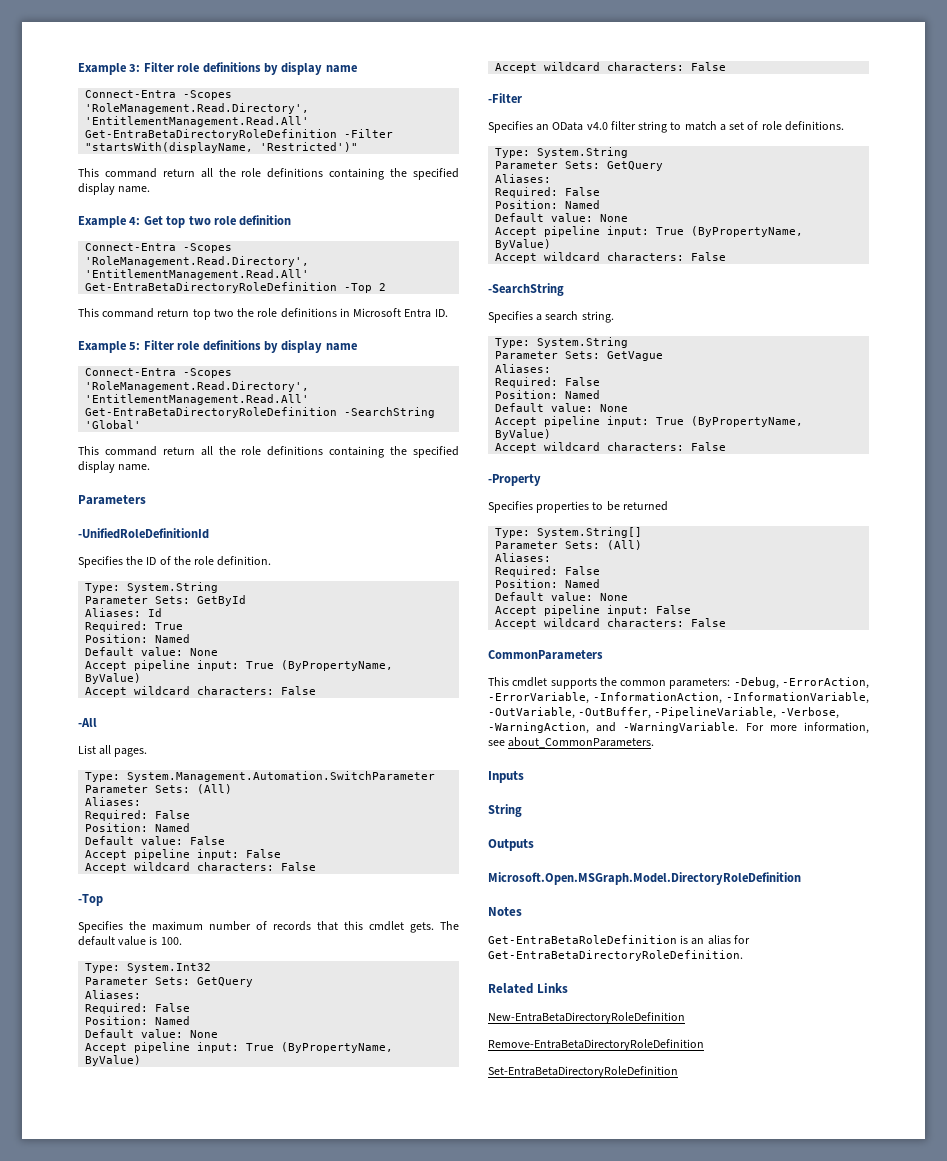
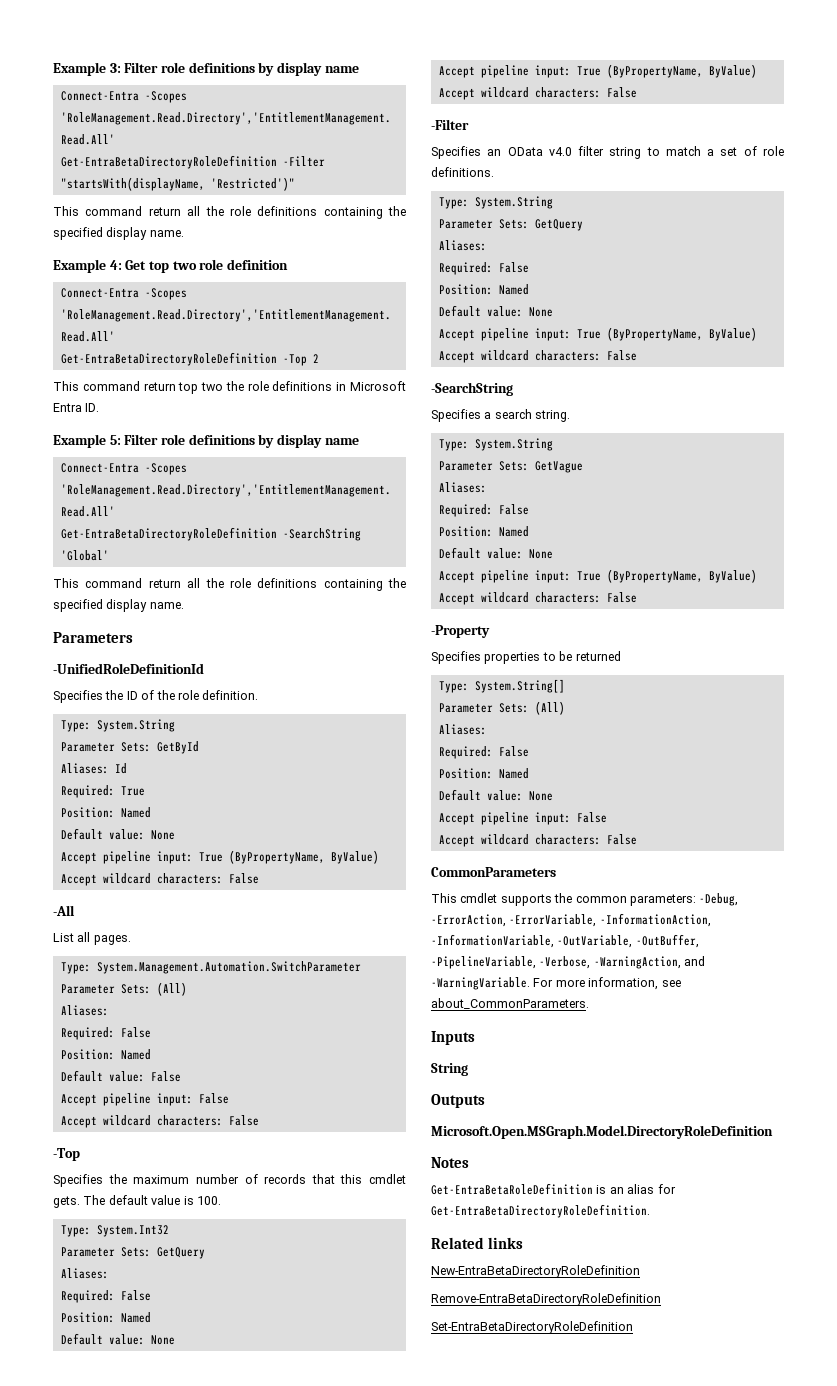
[536,983,568,993] Links -> [487,1237,523,1249] links

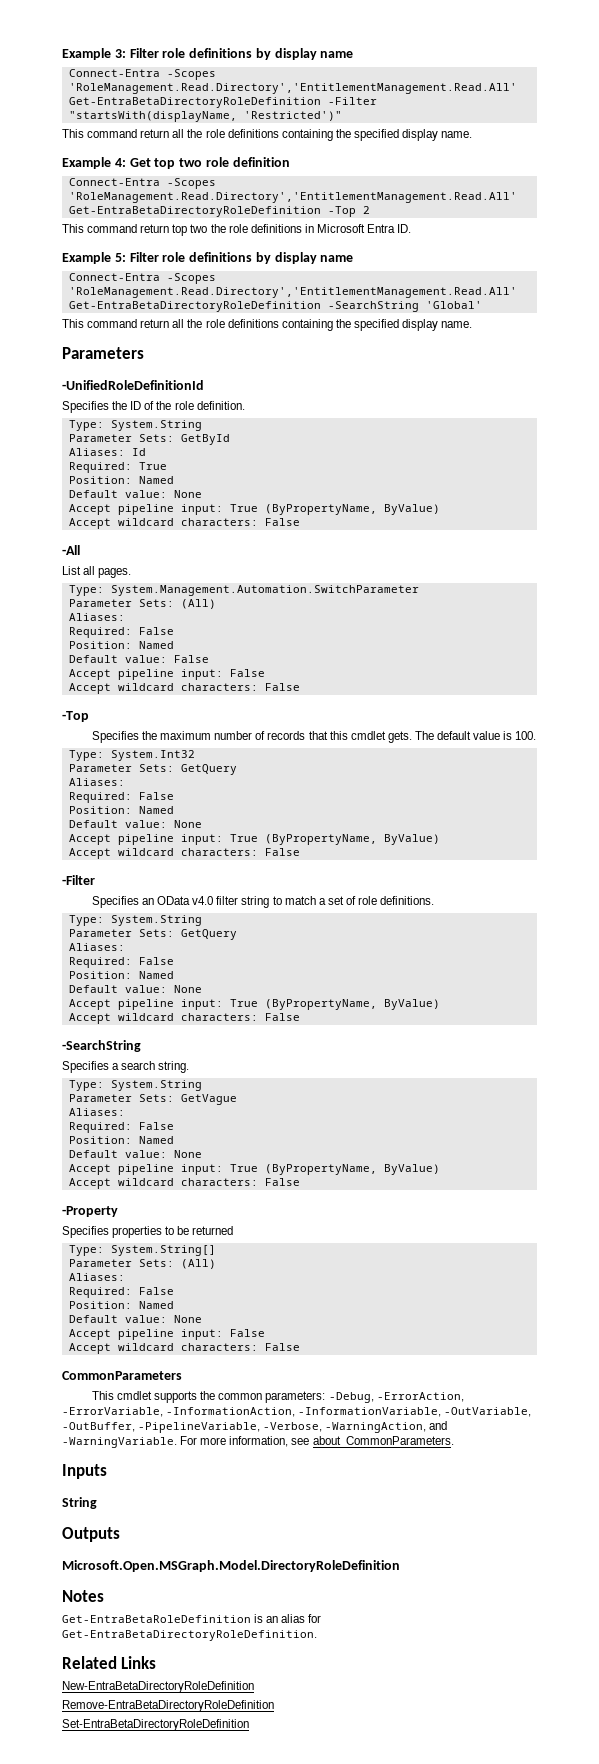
[487,1237,523,1249] links -> [121,1656,157,1669] Links

